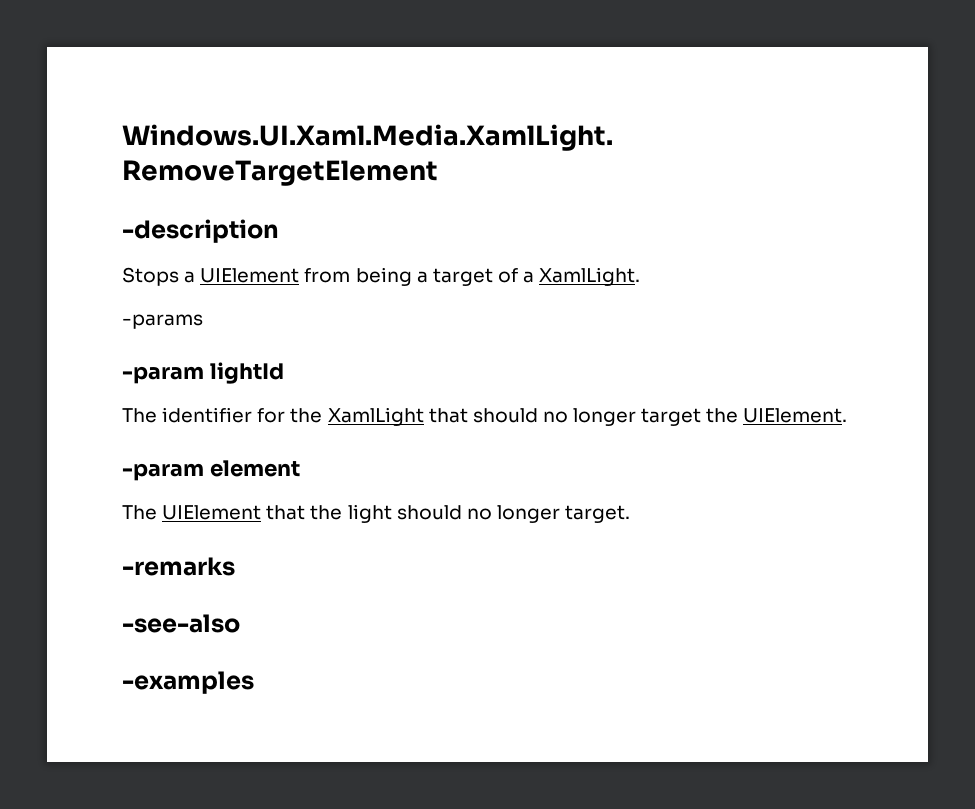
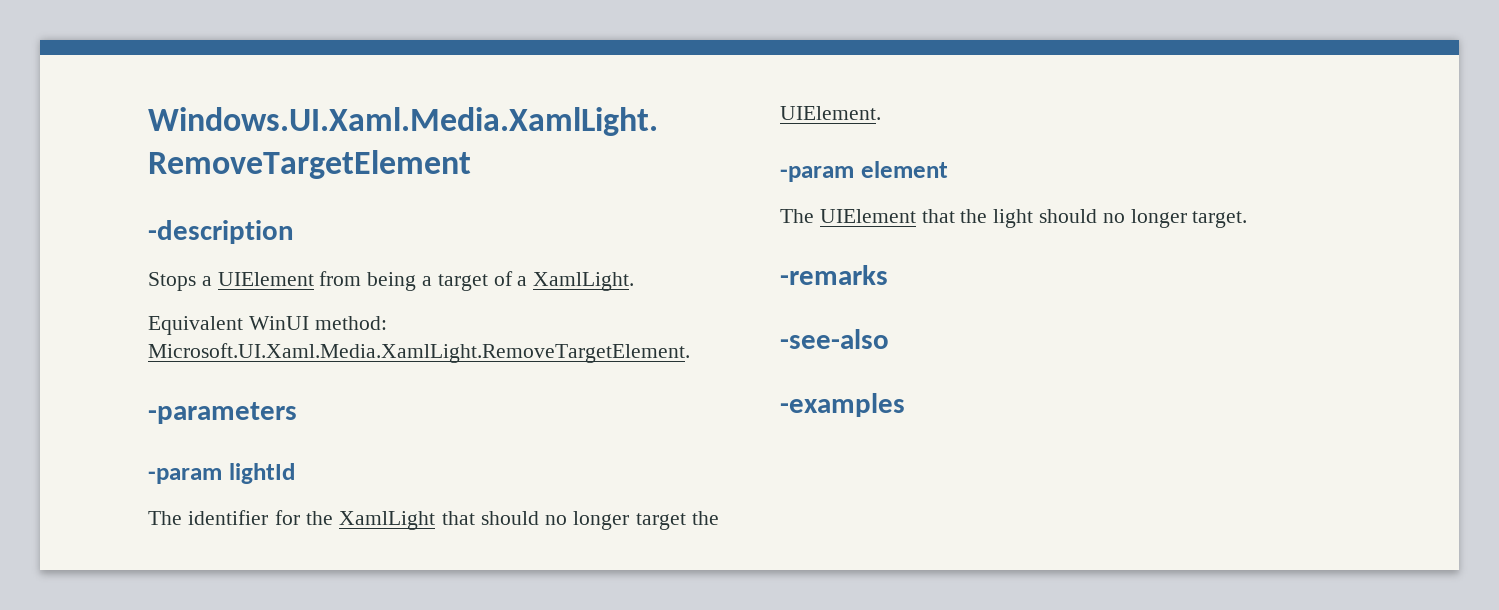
[122,314,203,329] -params -> [148,316,387,335] [148,343,690,363] [148,402,297,424] Equivalent WinUI method: Microsoft.UI.Xaml.Media.XamlLight.RemoveTargetElement. // -parameters

